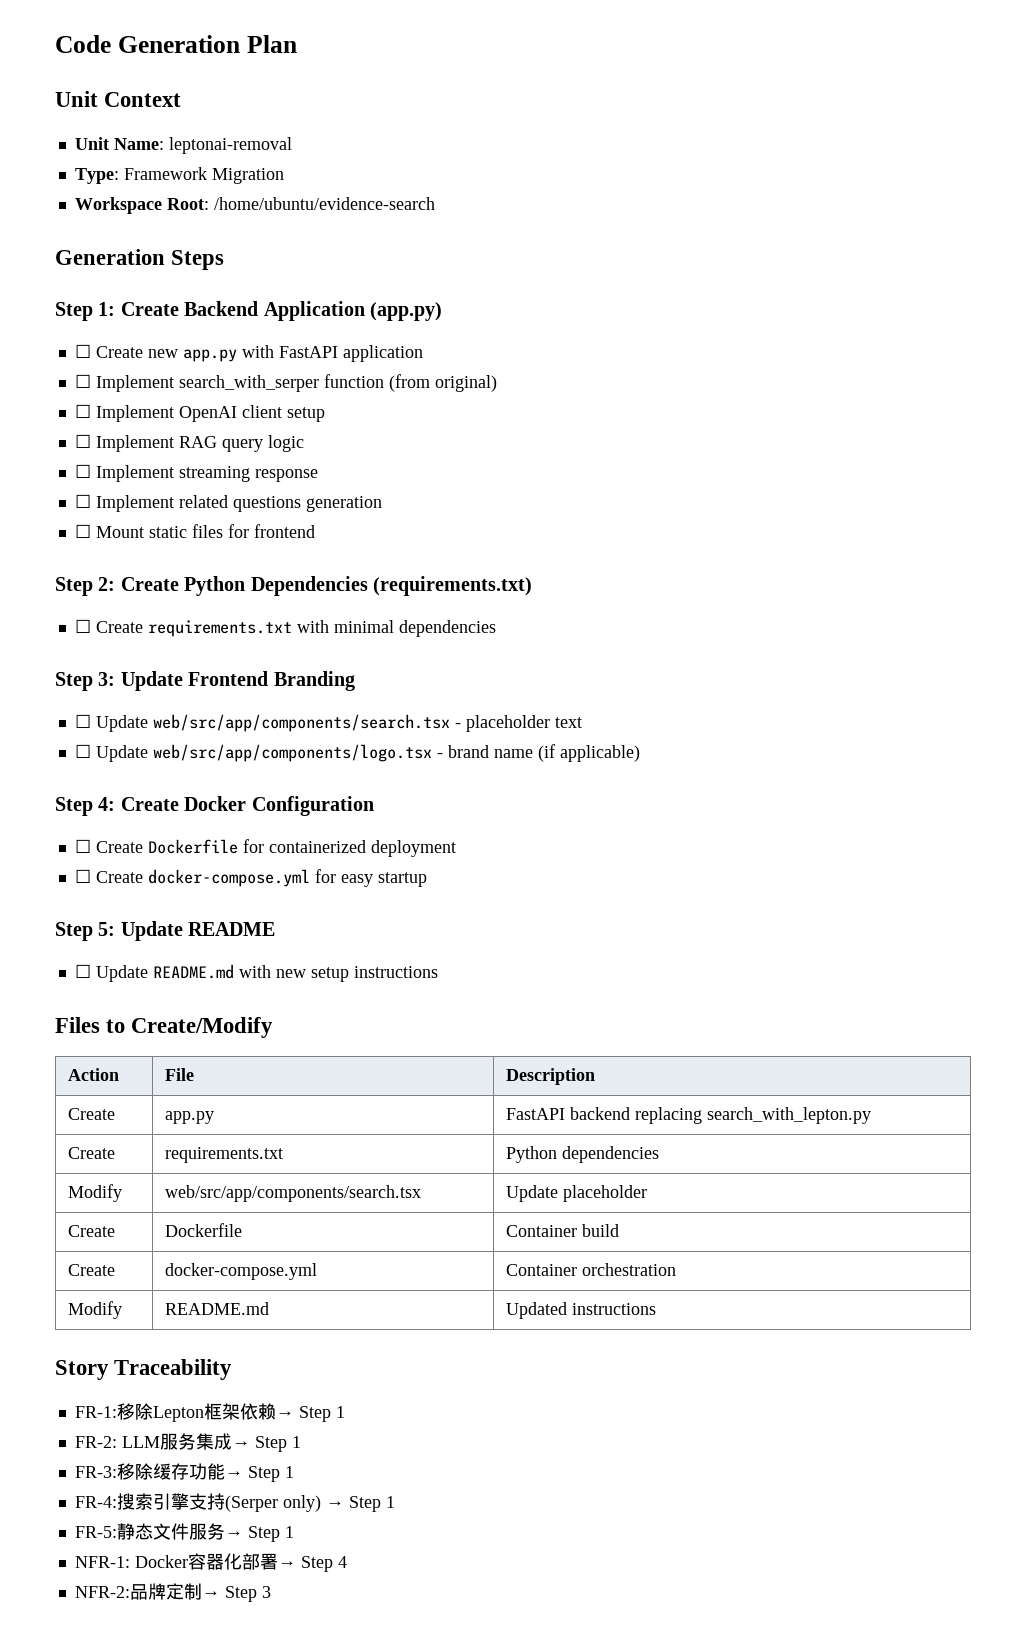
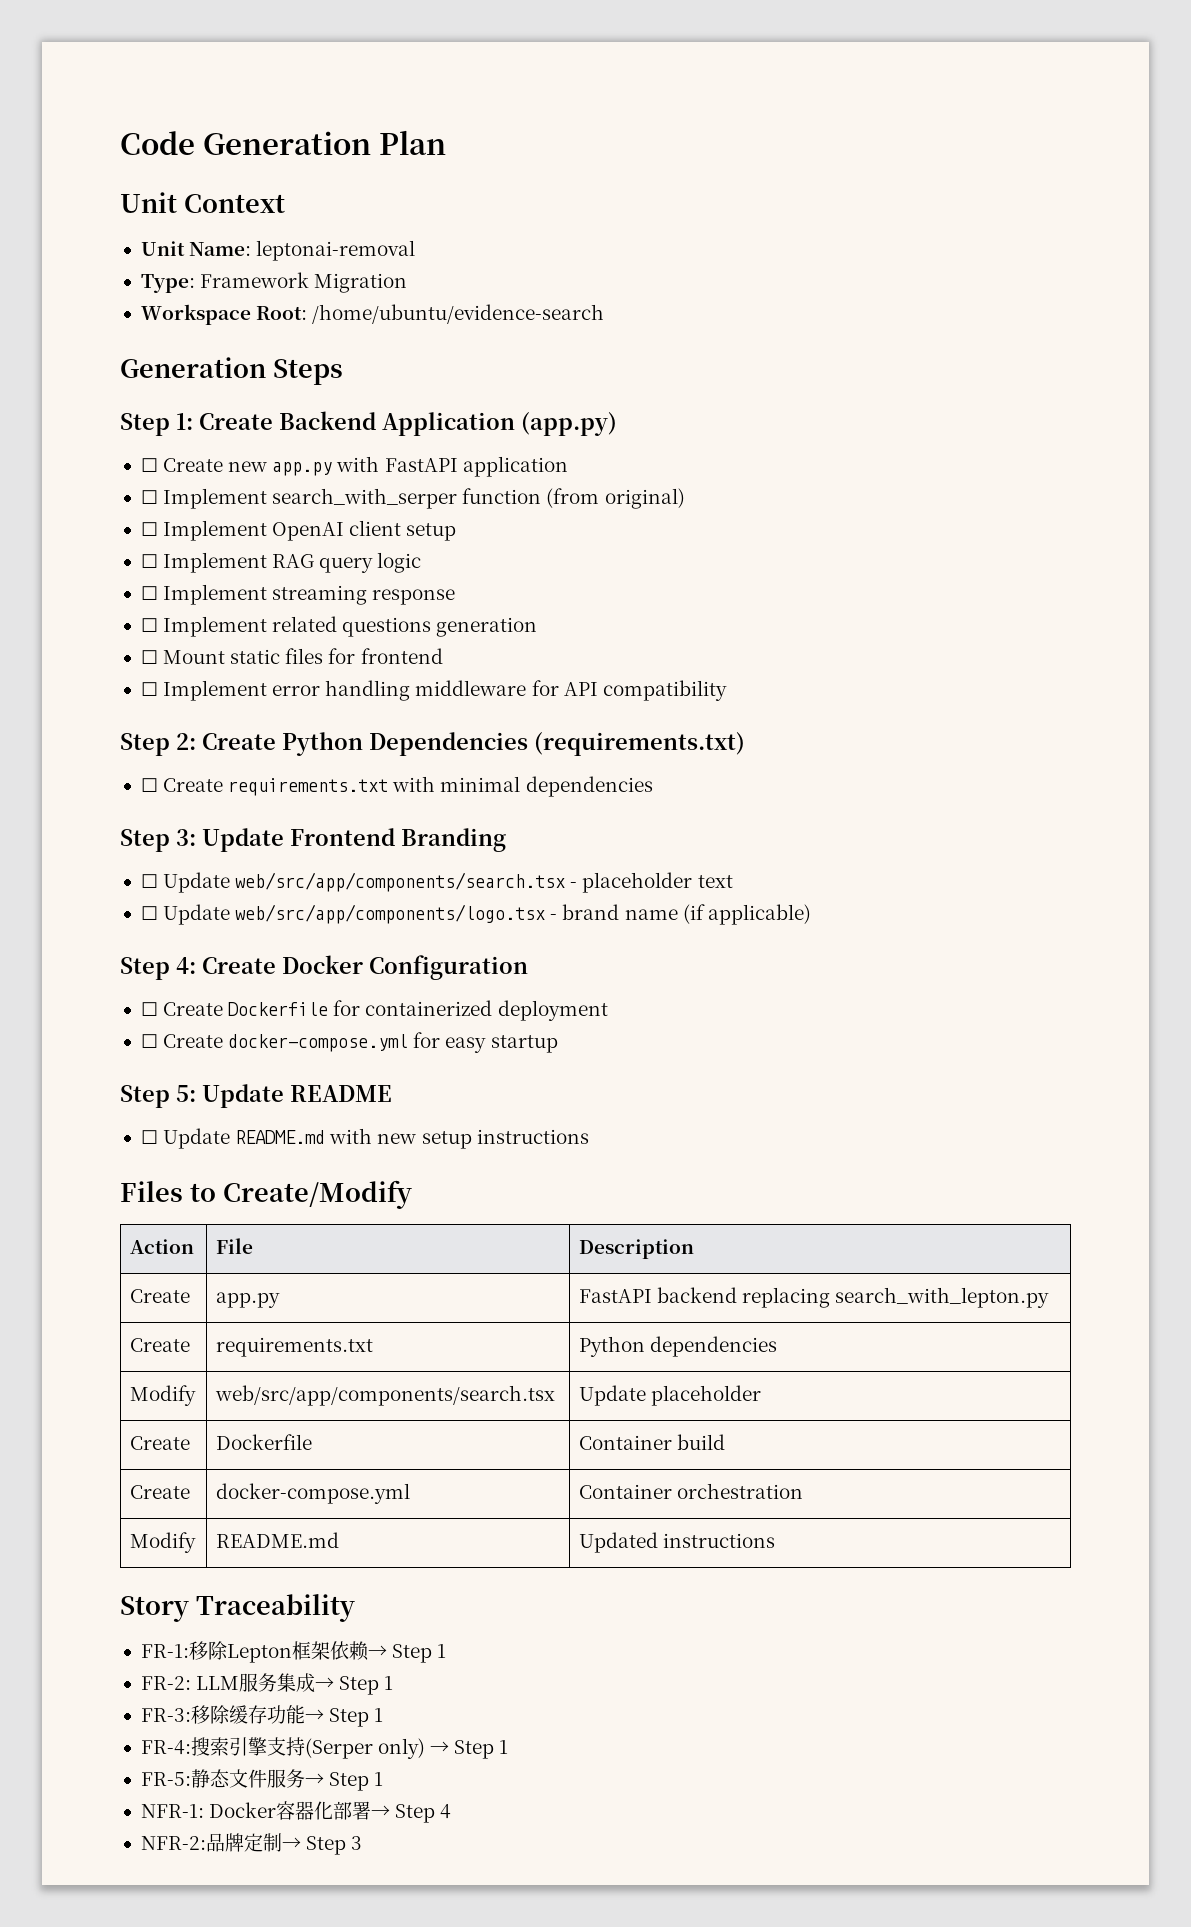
(315, 531) none -> [140,680,727,701] // ☐ Implement error handling middleware for API compatibility

